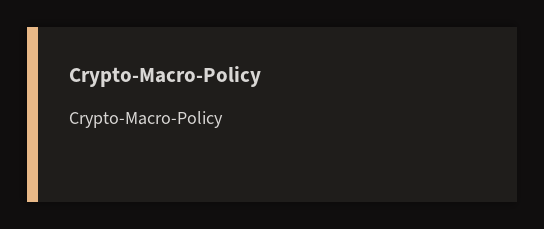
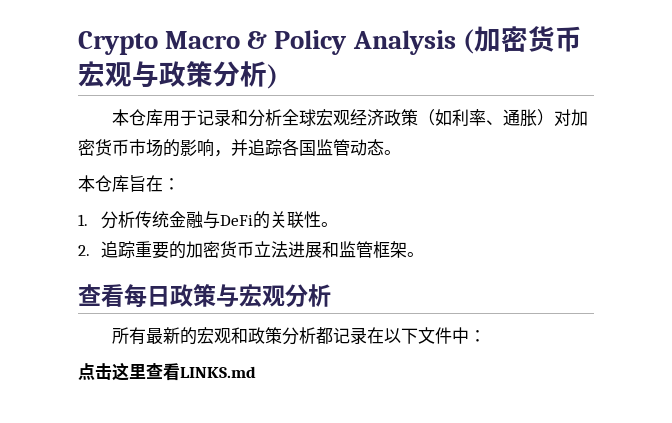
[69,66,261,87] [69,111,223,128] Crypto-Macro-Policy // Crypto-Macro-Policy -> [78,26,582,55] [78,61,278,89] [111,109,588,127] [78,139,401,157] [78,175,180,192] [78,211,339,229] [78,241,425,259] [78,284,331,308] [111,327,486,345] [78,362,256,381] Crypto Macro & Policy Analysis (加密货币宏观与政策分析) // 本仓库用于记录和分析全球宏观经济政策（如利率、通胀）对加密货币市场的影响，并追踪各国监管动态。 // 本仓库旨在： // 1.分析传统金融与DeFi的关联性。 // 2.追踪重要的加密货币立法进展和监管框架。 // 查看每日政策与宏观分析 // 所有最新的宏观和政策分析都记录在以下文件中： // 点击这里查看LINKS.md

